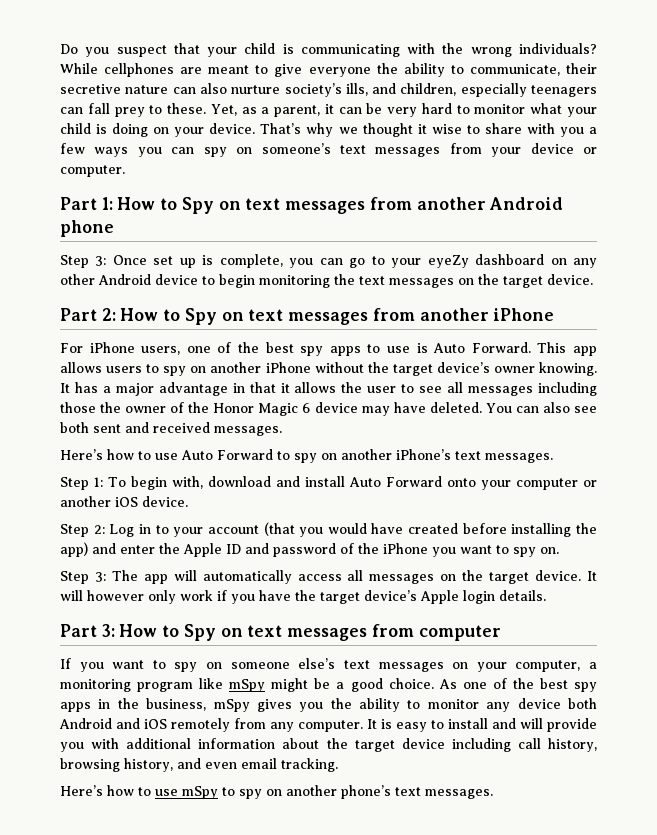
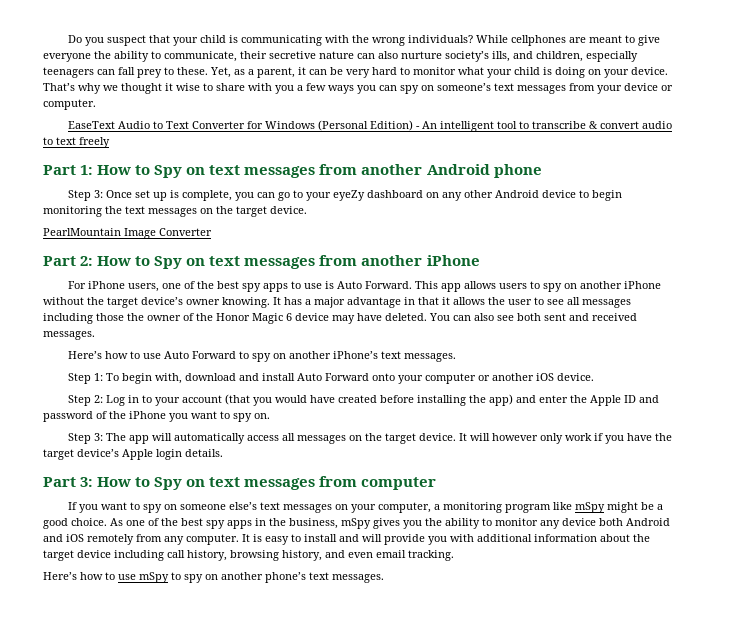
(125, 171) none -> [67,120,672,132] [43,137,110,148] // EaseText Audio to Text Converter for Windows (Personal Edition) - An intelligent tool to transcribe & convert audio to text freely
(593, 279) none -> [43,228,212,239] // PearlMountain Image Converter

